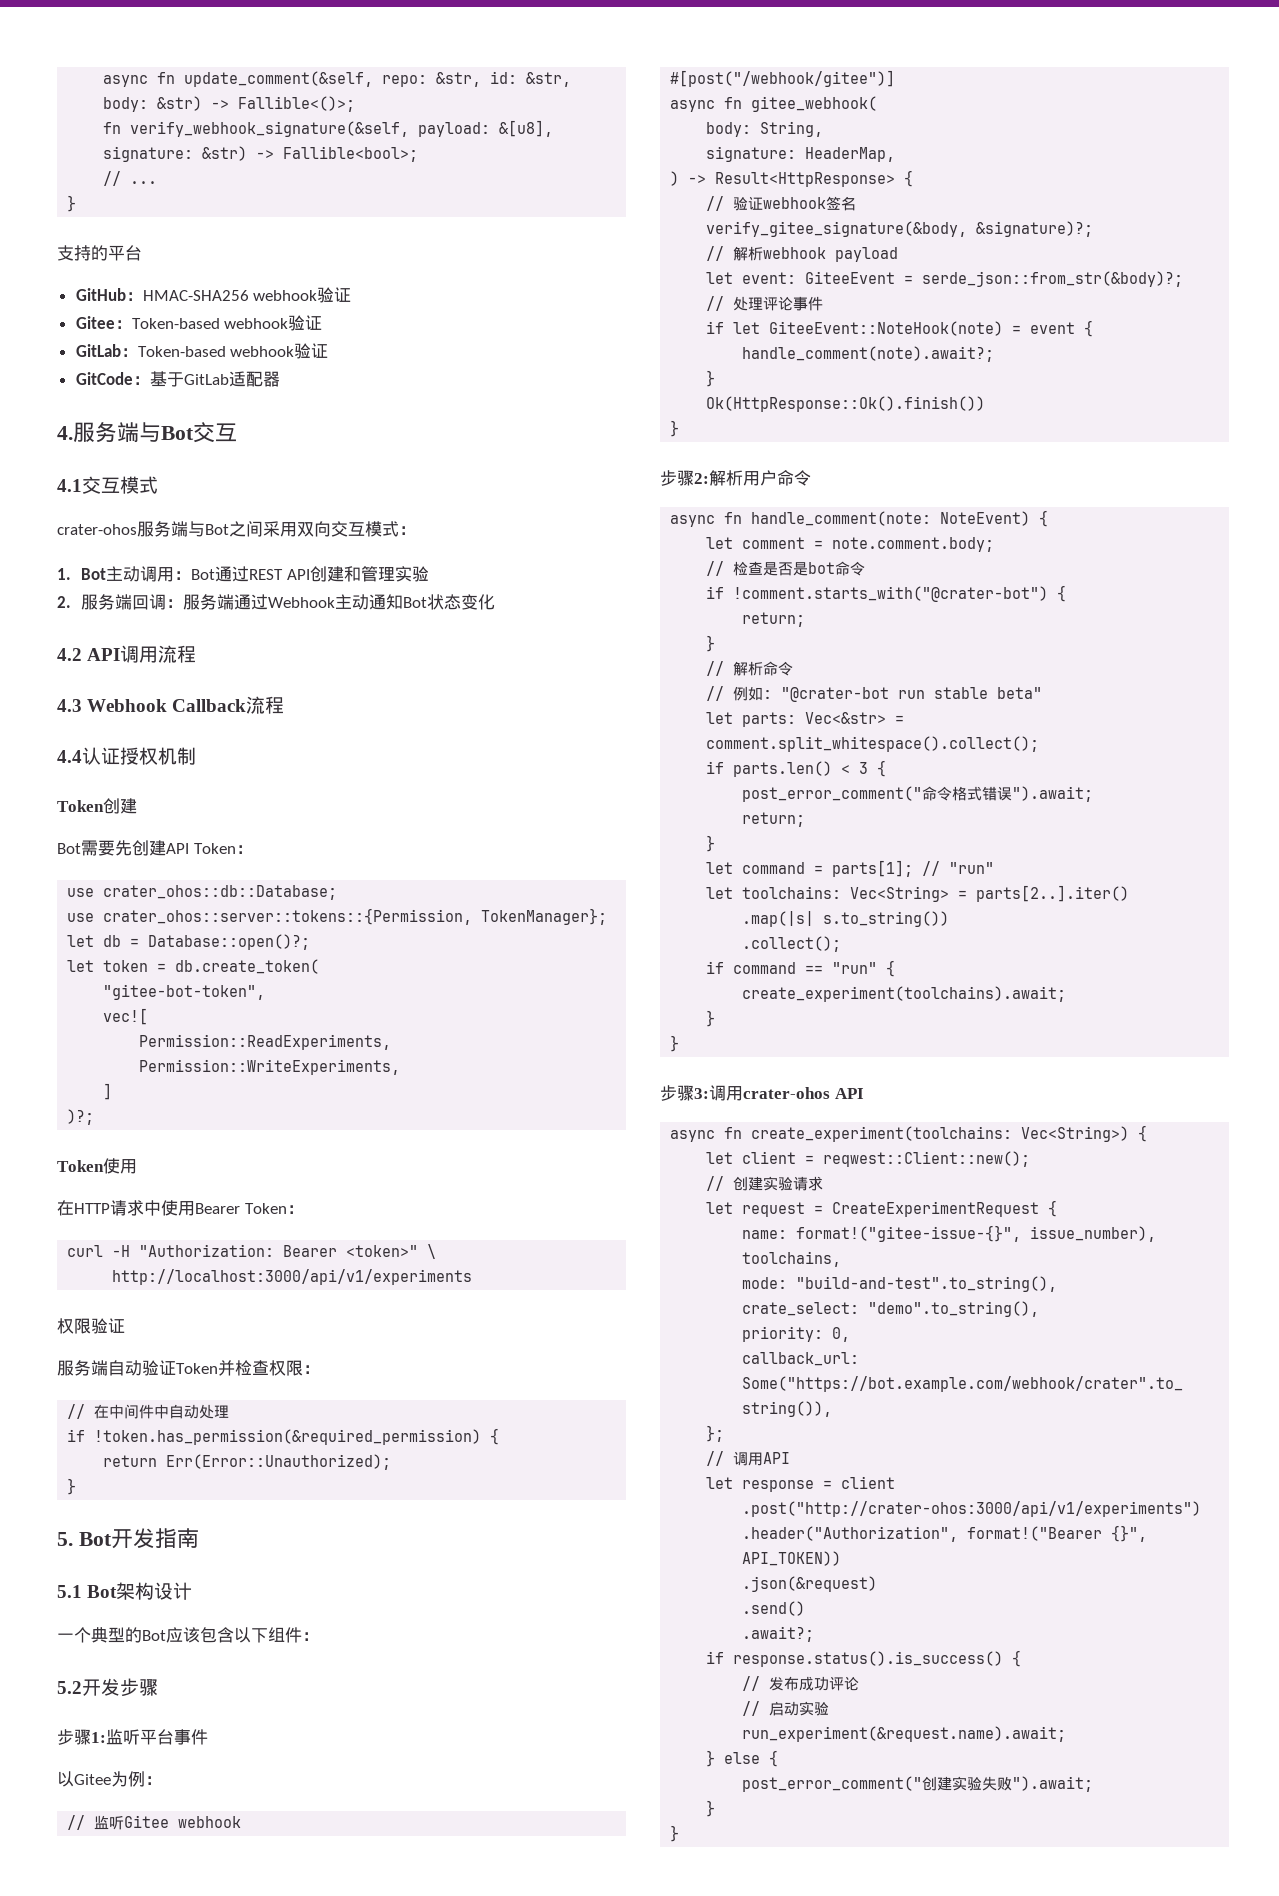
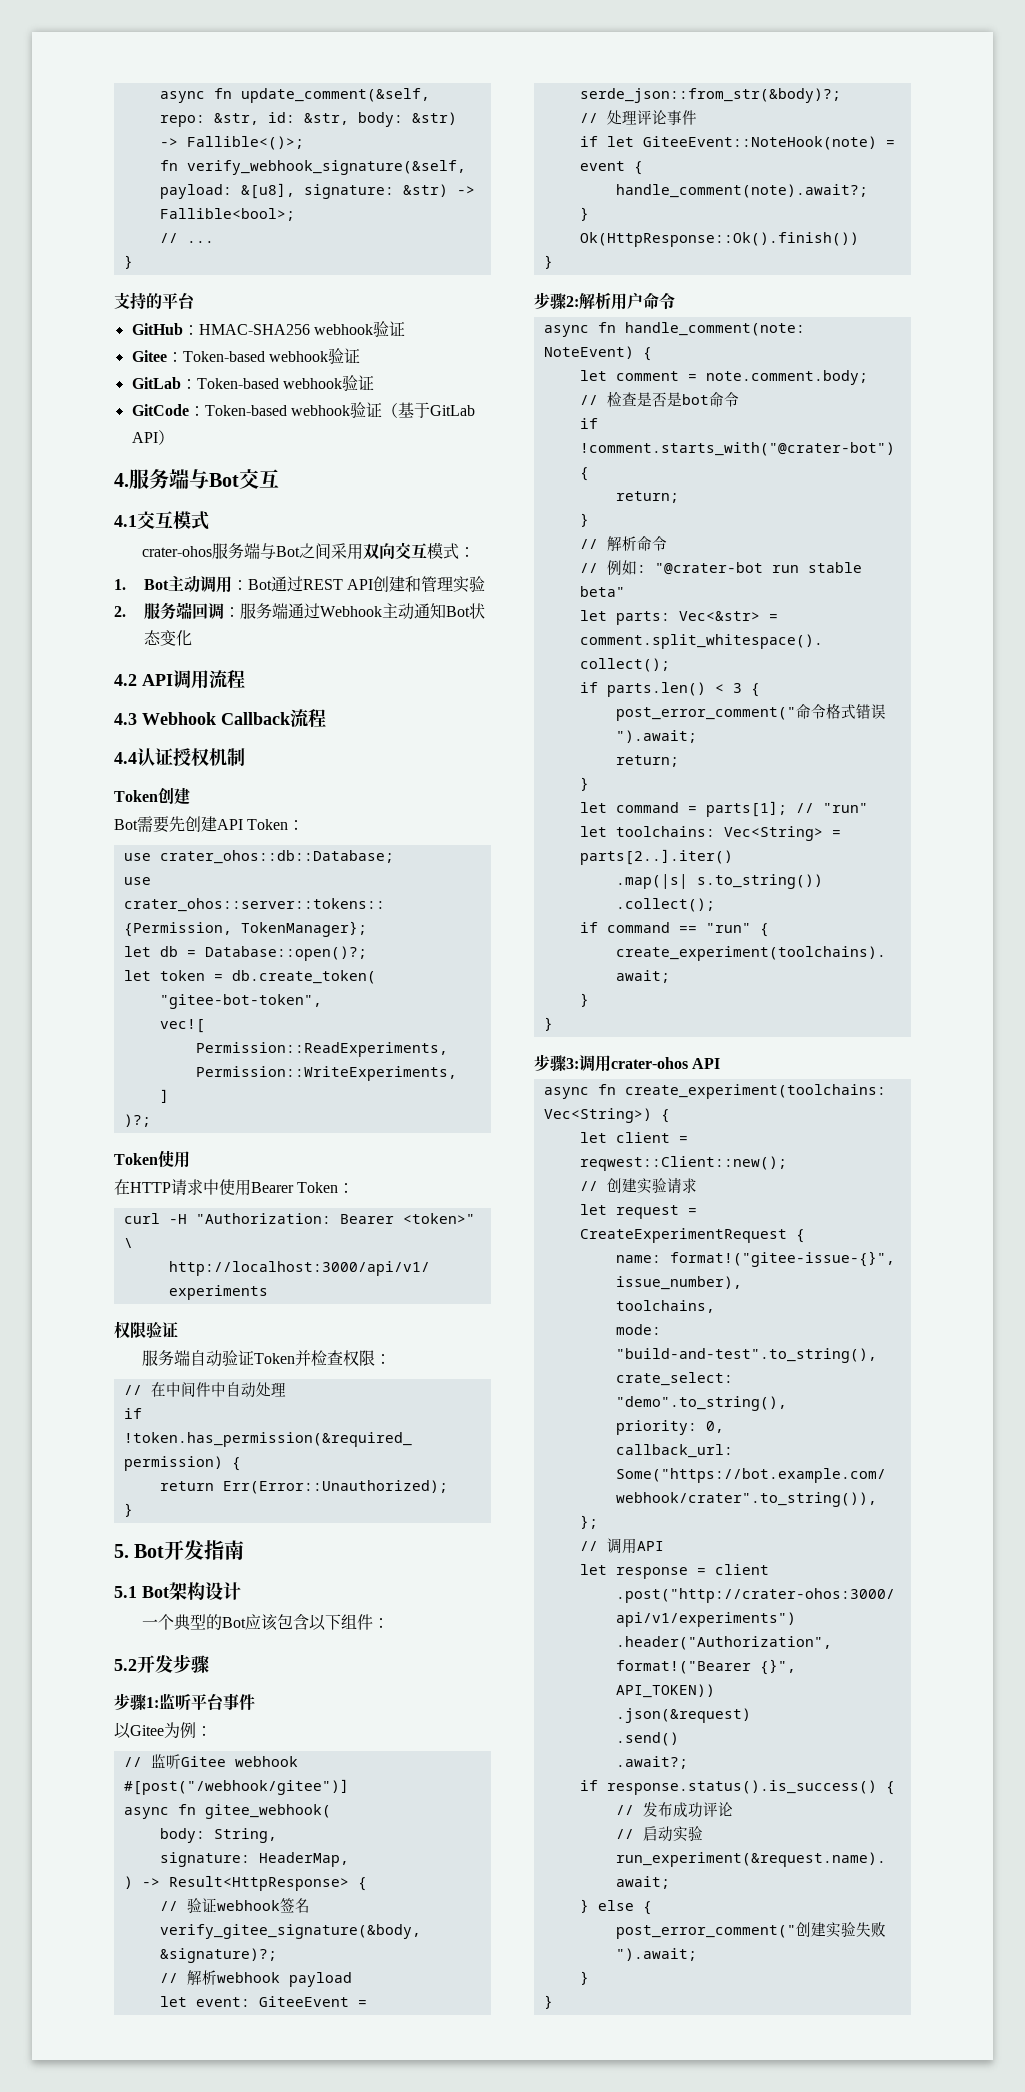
(150, 380) none -> [204,402,398,418] Token-based webhook验证（
[228,371,280,387] 适配器 -> [131,430,174,445] API）

